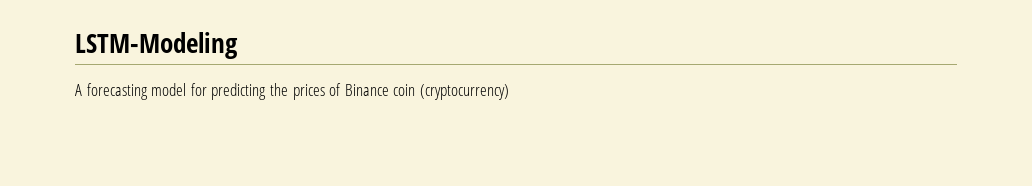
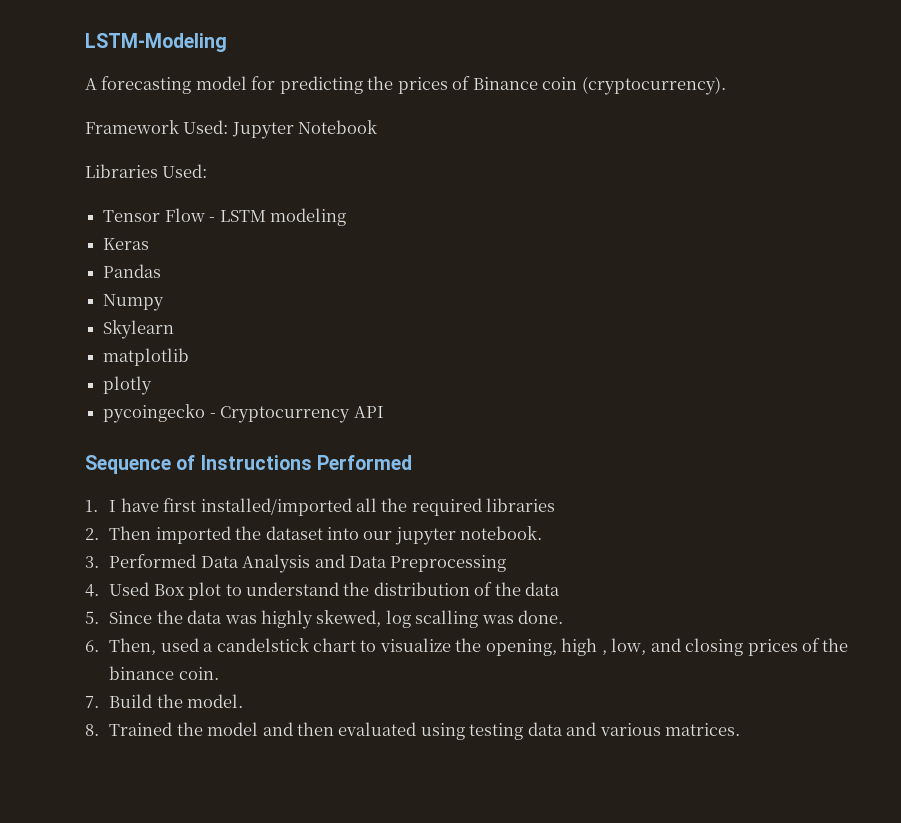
[419,84,509,100] (cryptocurrency) -> [581,76,726,95] [85,120,378,139] [85,164,208,178] [103,208,346,226] [103,238,150,250] [103,264,162,278] [103,294,165,311] [103,320,175,339] [103,348,190,366] [103,376,153,395] [103,404,384,423] [85,455,412,474] [85,498,556,516] [85,526,543,545] [85,554,507,573] [85,582,561,600] [85,610,564,629] [85,638,849,656] [109,666,219,680] [85,694,244,708] [85,722,741,740] (cryptocurrency). // Framework Used: Jupyter Notebook // Libraries Used: // Tensor Flow - LSTM modeling // Keras // Pandas // Numpy // Skylearn // matplotlib // plotly // pycoingecko - Cryptocurrency API // Sequence of Instructions Performed // 1. I have first installed/imported all the required libraries // 2. Then imported the dataset into our jupyter notebook. // 3. Performed Data Analysis and Data Preprocessing // 4. Used Box plot to understand the distribution of the data // 5. Since the data was highly skewed, log scalling was done. // 6. Then, used a candelstick chart to visualize the opening, high , low, and closing prices of the binance coin. // 7. Build the model. // 8. Trained the model and then evaluated using testing data and various matrices.

